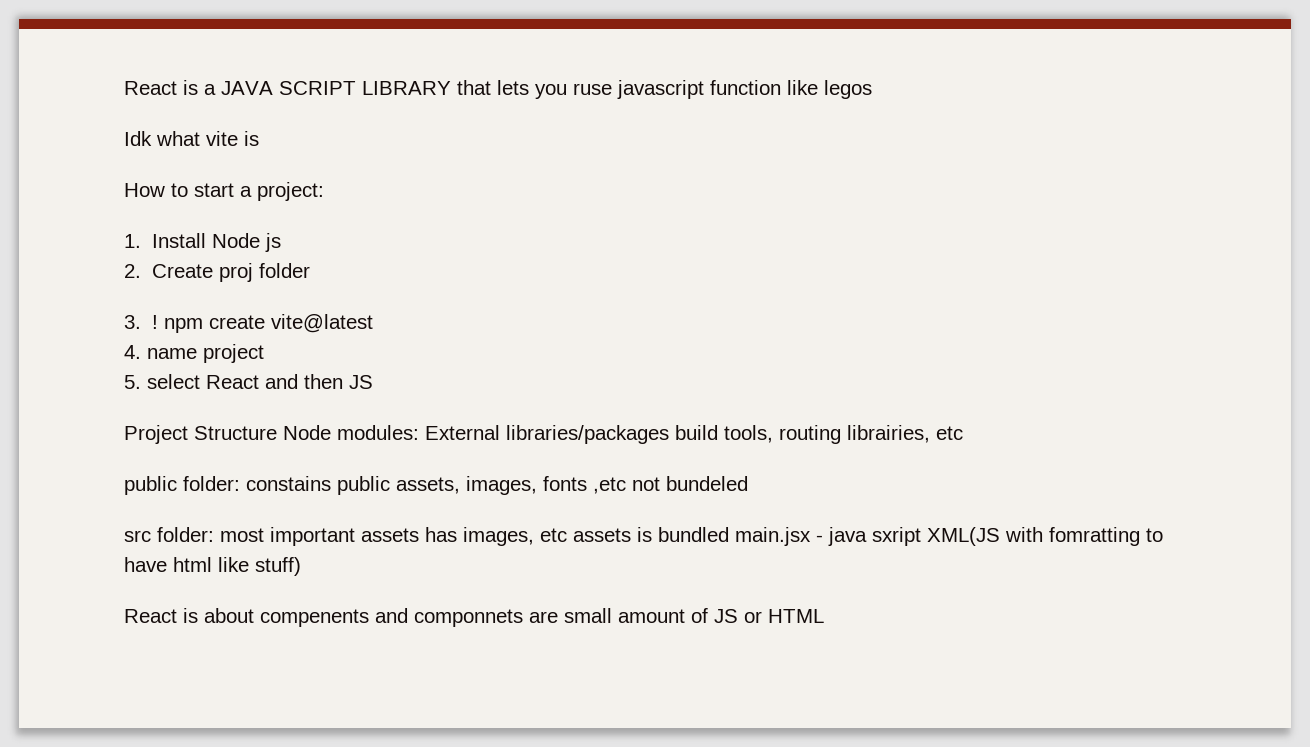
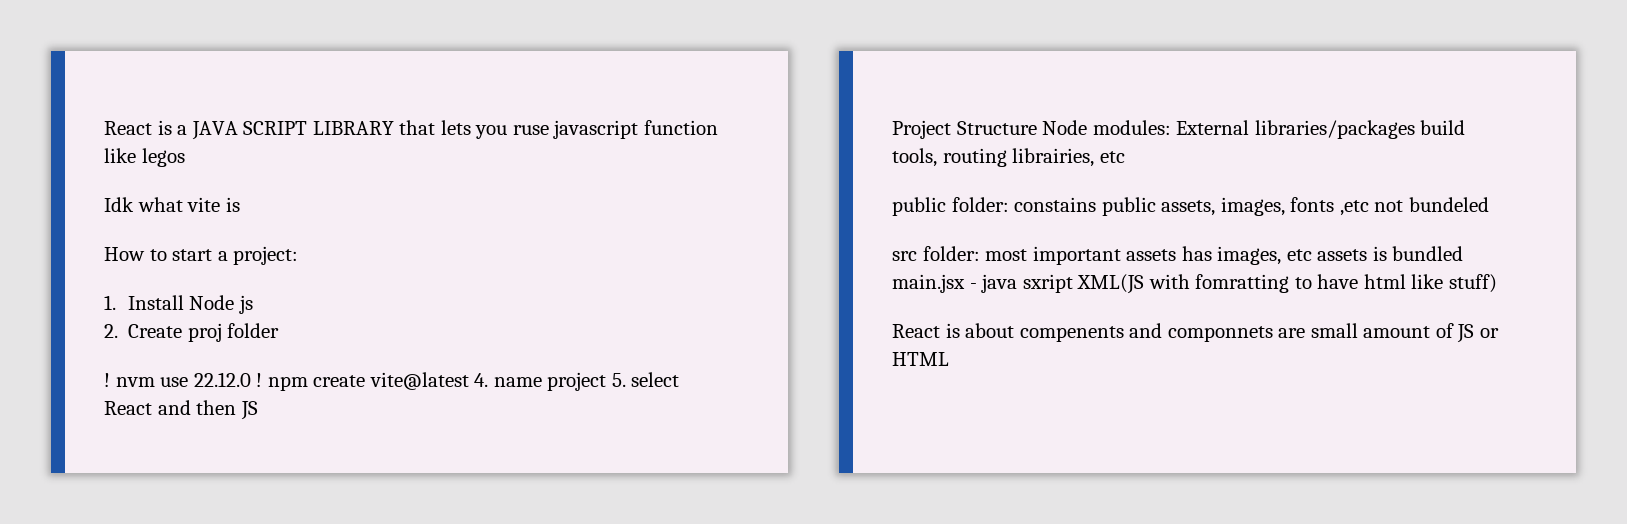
[124,315,141,329] 3. -> [104,372,251,387] ! nvm use 22.12.0
(373, 323) // -> (469, 381) none
(264, 353) // -> (607, 381) none

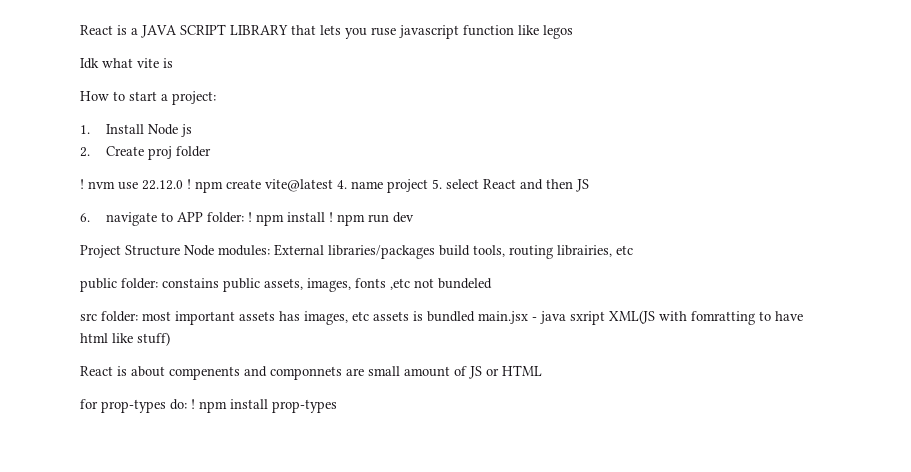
(258, 410) none -> [80,212,414,226] // 6. navigate to APP folder: ! npm install ! npm run dev
(949, 359) none -> [80,399,337,413] // for prop-types do: ! npm install prop-types

